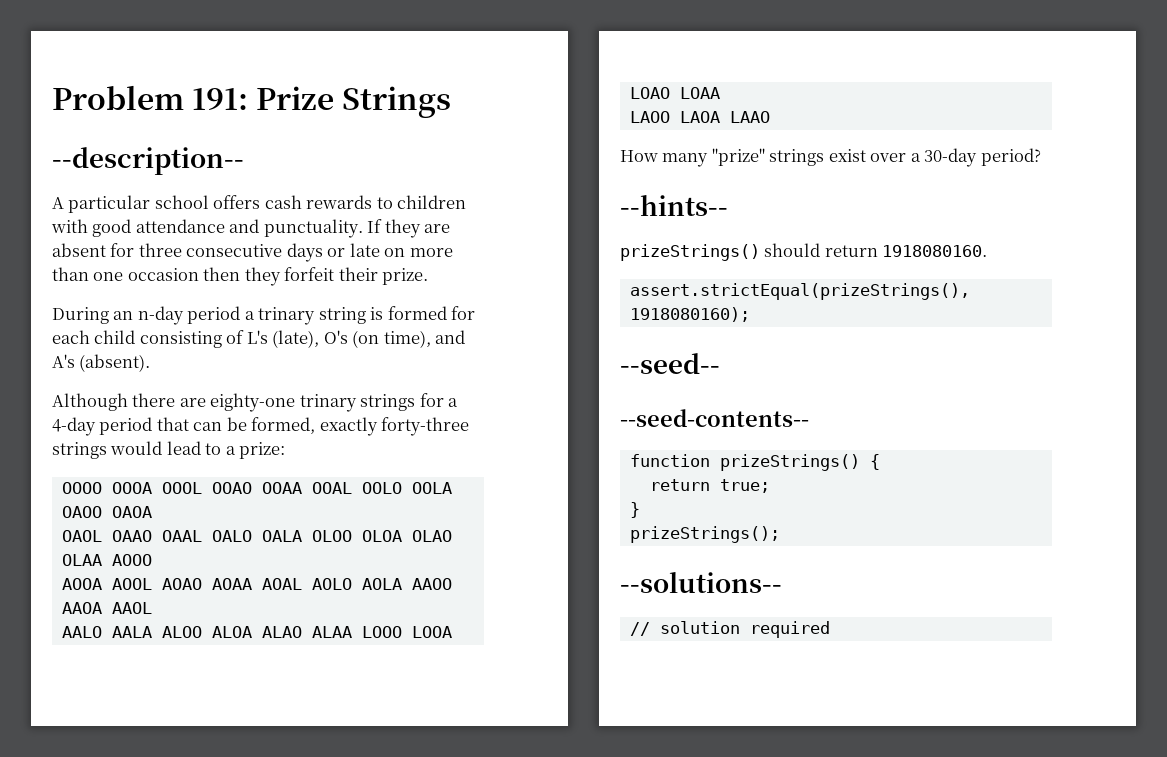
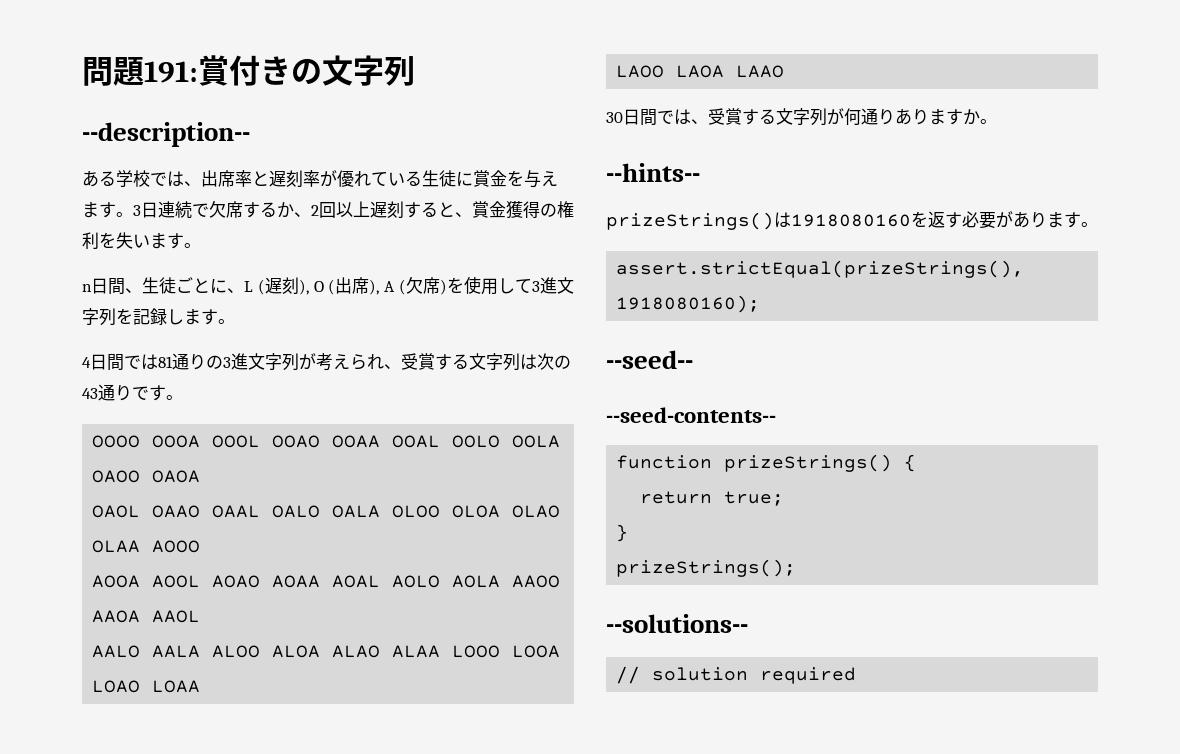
[52,85,452,118] [52,147,244,175] [52,195,467,213] [51,219,451,238] [52,243,453,262] [52,267,429,286] [52,306,476,325] [52,330,466,348] [52,354,151,372] [52,393,459,412] [52,417,470,436] [52,441,286,459] Problem 191: Prize Strings // --description-- // A particular school offers cash rewards to children with good attendance and punctuality. If they are absent for three consecutive days or late on more than one occasion then they forfeit their prize. // During an n-day period a trinary string is formed for each child consisting of L's (late), O's (on time), and A's (absent). // Although there are eighty-one trinary strings for a 4-day period that can be formed, exactly forty-three strings would lead to a prize: -> [82,55,415,86] [82,122,250,147] [82,170,558,188] [82,201,574,219] [82,232,201,249] [82,276,574,295] [82,308,235,326] [82,353,571,371] [82,384,183,401] 問題191:賞付きの文字列 // --description-- // ある学校では、出席率と遅刻率が優れている生徒に賞金を与えます。3日連続で欠席するか、2回以上遅刻すると、賞金獲得の権利を失います。 // n日間、生徒ごとに、L (遅刻), O (出席), A (欠席)を使用して3進文字列を記録します。 // 4日間では81通りの3進文字列が考えられ、受賞する文字列は次の43通りです。
[620,148,1041,167] [620,195,728,216] [620,243,988,261] How many "prize" strings exist over a 30-day period? // --hints-- // prizeStrings() should return 1918080160. -> [606,108,997,126] [606,163,700,182] [606,211,1098,230] 30日間では、受賞する文字列が何通りありますか。 // --hints-- // prizeStrings()は1918080160を返す必要があります。

